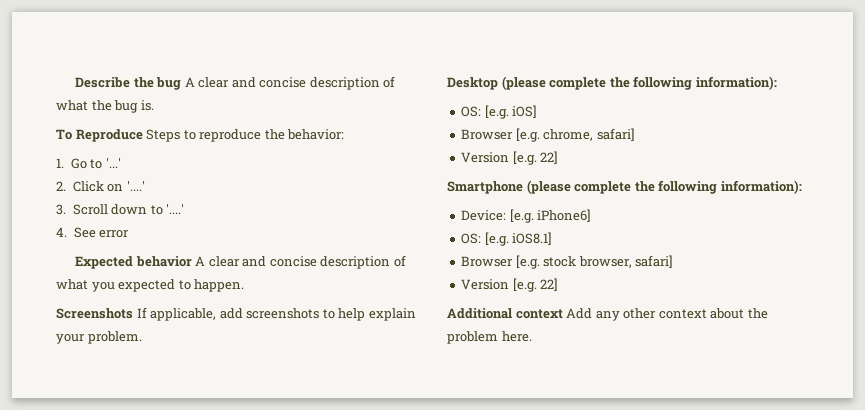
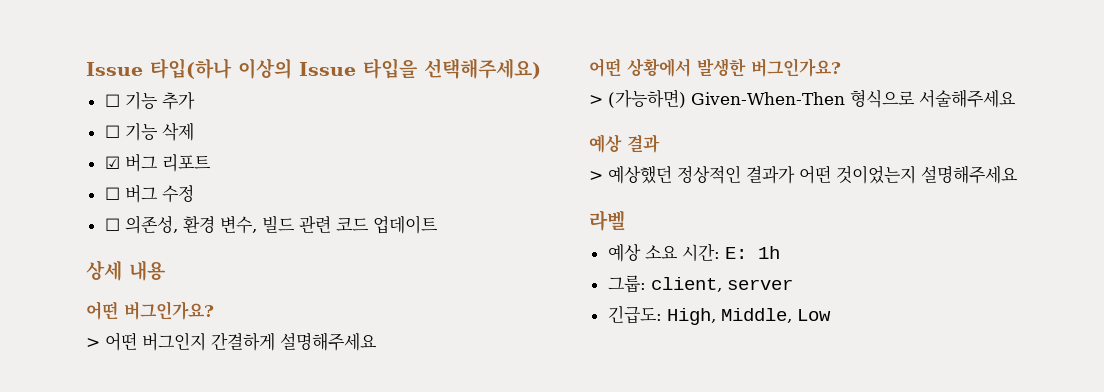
[75,76,396,90] [56,100,154,113] [56,129,345,142] [56,158,121,169] [56,181,145,192] [56,204,185,215] [56,227,130,238] [75,255,406,269] [56,279,245,292] [56,307,416,321] [56,331,142,344] [447,76,777,90] [461,105,538,119] [461,128,635,142] [461,151,559,165] [447,180,802,194] [461,209,592,223] [461,232,553,246] [461,255,674,269] [461,278,559,292] [447,308,768,321] [447,331,532,344] Describe the bug A clear and concise description of what the bug is. // To Reproduce Steps to reproduce the behavior: // 1. Go to '...' // 2. Click on '....' // 3. Scroll down to '....' // 4. See error // Expected behavior A clear and concise description of what you expected to happen. // Screenshots If applicable, add screenshots to help explain your problem. // Desktop (please complete the following information): // OS: [e.g. iOS] // Browser [e.g. chrome, safari] // Version [e.g. 22] // Smartphone (please complete the following information): // Device: [e.g. iPhone6] // OS: [e.g. iOS8.1] // Browser [e.g. stock browser, safari] // Version [e.g. 22] // Additional context Add any other context about the problem here. -> [86,58,541,79] [104,92,195,110] [104,122,194,141] [104,154,211,172] [104,185,194,203] [104,215,438,234] [86,260,166,281] [86,301,214,320] [86,332,377,351] [589,58,841,77] [589,89,1016,108] [589,134,660,153] [589,165,1018,184] [589,210,625,231] [607,243,780,262] [607,275,793,293] [607,305,831,325] Issue 타입(하나 이상의 Issue 타입을 선택해주세요) // ☐ 기능 추가 // ☐ 기능 삭제 // ☑ 버그 리포트 // ☐ 버그 수정 // ☐ 의존성, 환경 변수, 빌드 관련 코드 업데이트 // 상세 내용 // 어떤 버그인가요? // > 어떤 버그인지 간결하게 설명해주세요 // 어떤 상황에서 발생한 버그인가요? // > (가능하면) Given-When-Then 형식으로 서술해주세요 // 예상 결과 // > 예상했던 정상적인 결과가 어떤 것이었는지 설명해주세요 // 라벨 // 예상 소요 시간: E: 1h // 그룹: client, server // 긴급도: High, Middle, Low

